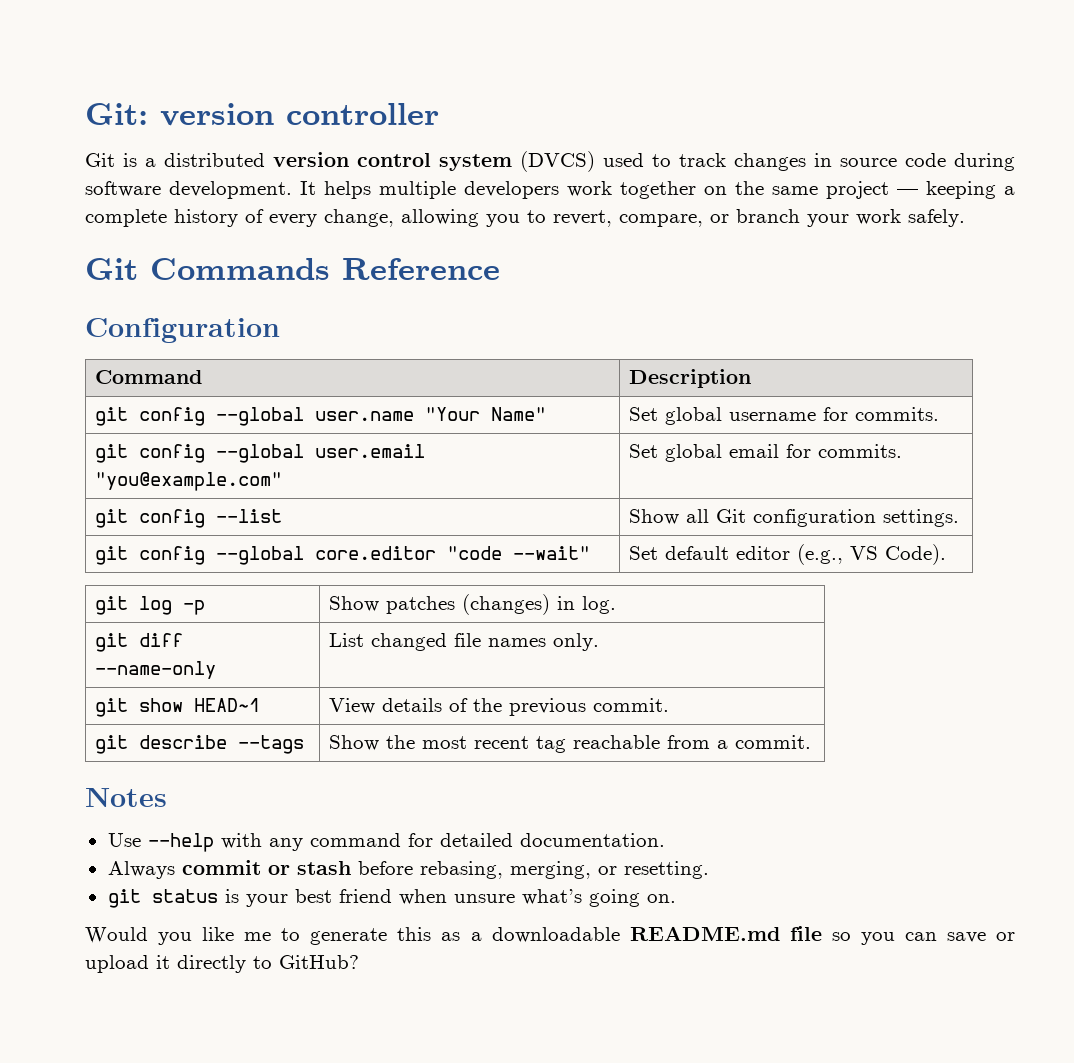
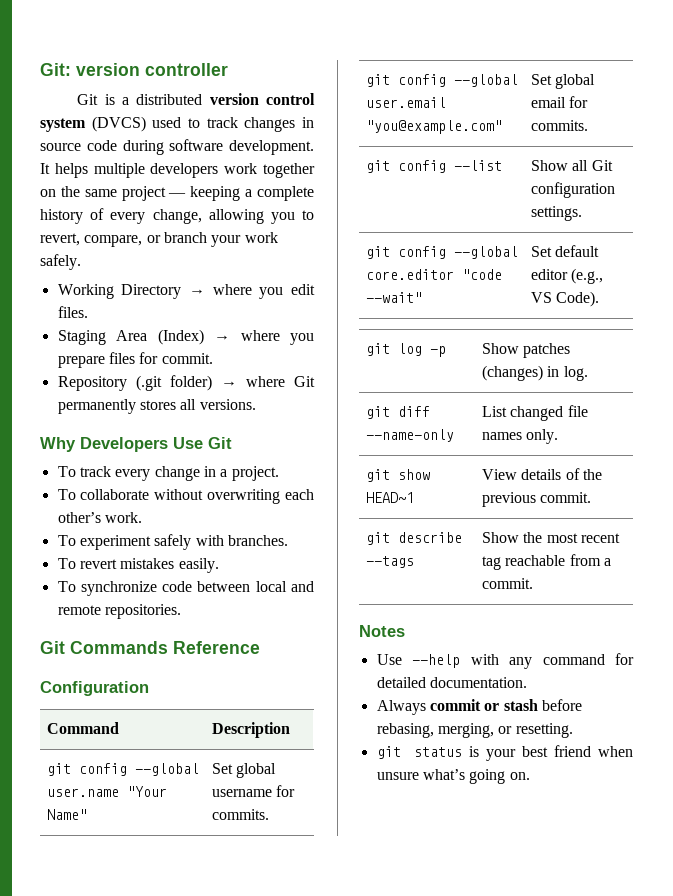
(965, 218) none -> [57,284,315,299] [57,306,88,318] [57,329,314,345] [57,352,213,368] [57,375,315,391] [57,399,256,414] [40,437,232,452] [57,466,279,481] [57,489,314,504] [57,512,142,523] [57,534,288,550] [57,558,219,573] [57,581,314,596] [57,604,181,619] // Working Directory → where you edit files. // Staging Area (Index) → where you prepare files for commit. // Repository (.git folder) → where Git permanently stores all versions. // Why Developers Use Git // To track every change in a project. // To collaborate without overwriting each other’s work. // To experiment safely with branches. // To revert mistakes easily. // To synchronize code between local and remote repositories.
[85,926,1015,945] [85,955,359,973] // Would you like me to generate this as a downloadable README.md file so you can save or upload it directly to GitHub? -> (530, 776) none

